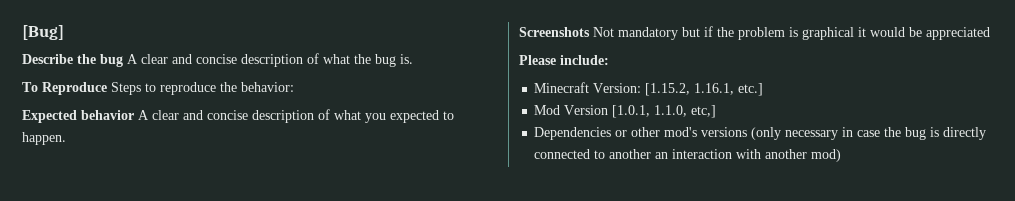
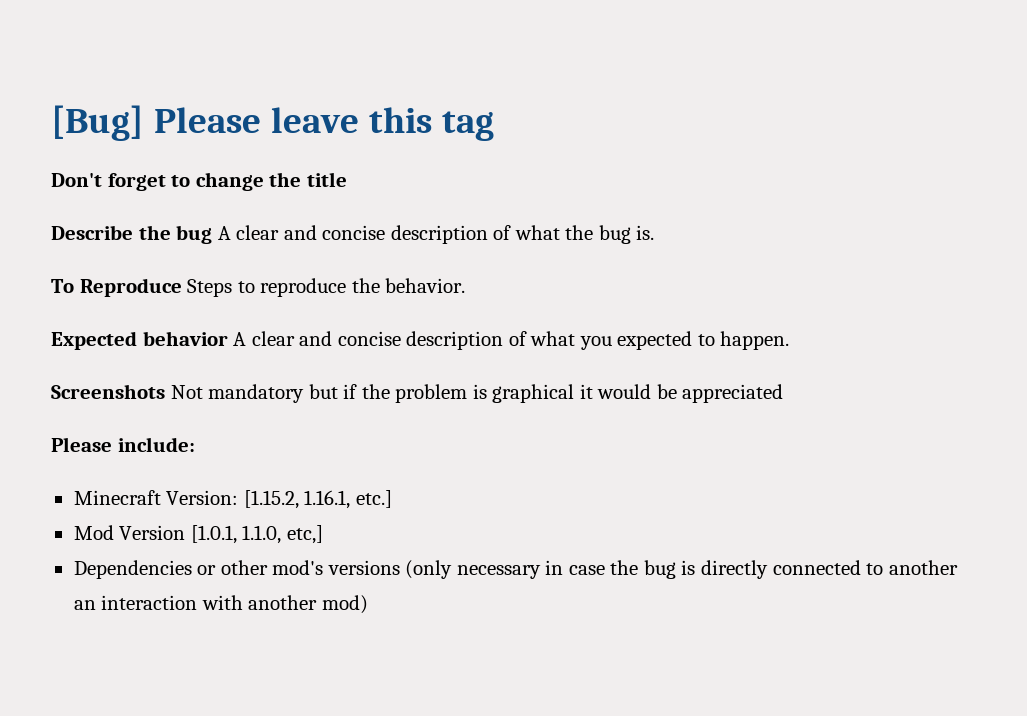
(64, 32) none -> [153,107,494,141] [51,172,347,191] Please leave this tag // Don't forget to change the title
[241,82,294,92] behavior: -> [385,278,466,293] behavior.

